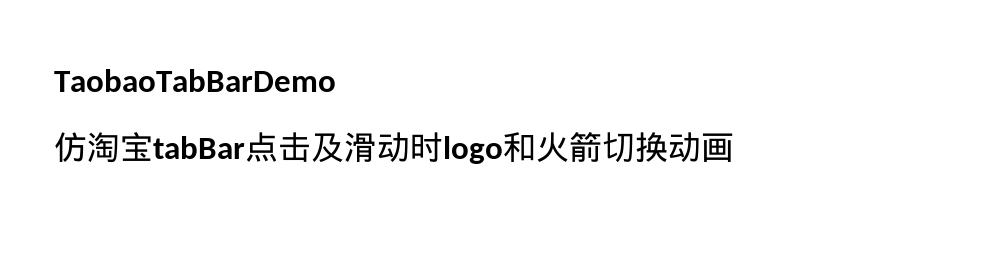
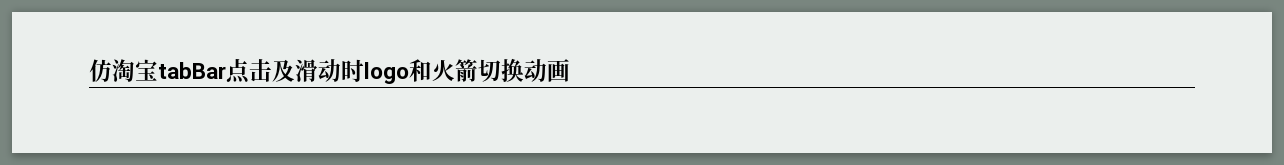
[54,69,336,92] TaobaoTabBarDemo // -> (89, 70) none

